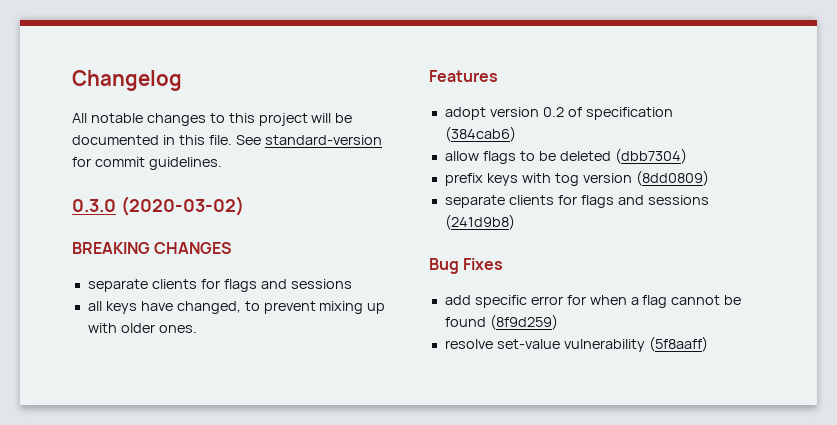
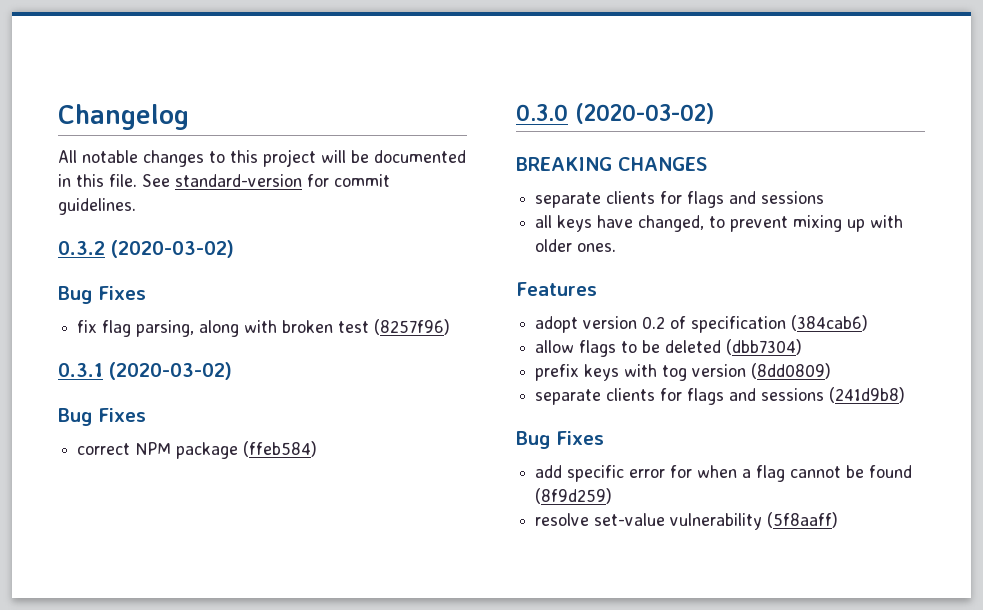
(222, 163) none -> [58,240,234,258] [58,286,146,304] [77,319,451,337] [58,362,232,380] [58,408,146,426] [77,441,318,459] // 0.3.2 (2020-03-02) // Bug Fixes // fix flag parsing, along with broken test (8257f96) // 0.3.1 (2020-03-02) // Bug Fixes // correct NPM package (ffeb584)

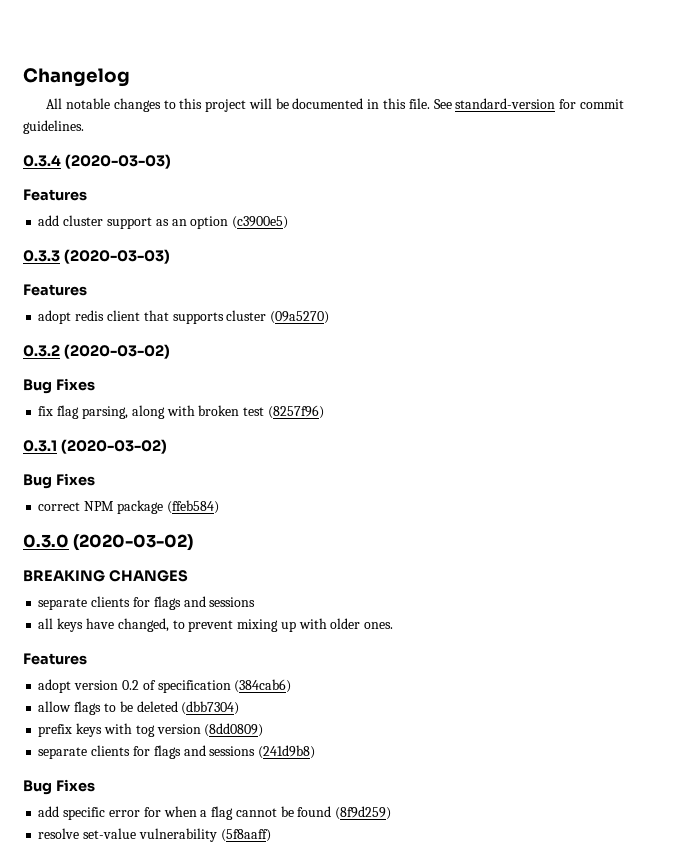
(136, 206) none -> [23,154,171,169] [23,189,87,201] [38,215,289,229] [23,249,170,264] [23,284,87,296] [38,310,330,324] // 0.3.4 (2020-03-03) // Features // add cluster support as an option (c3900e5) // 0.3.3 (2020-03-03) // Features // adopt redis client that supports cluster (09a5270)

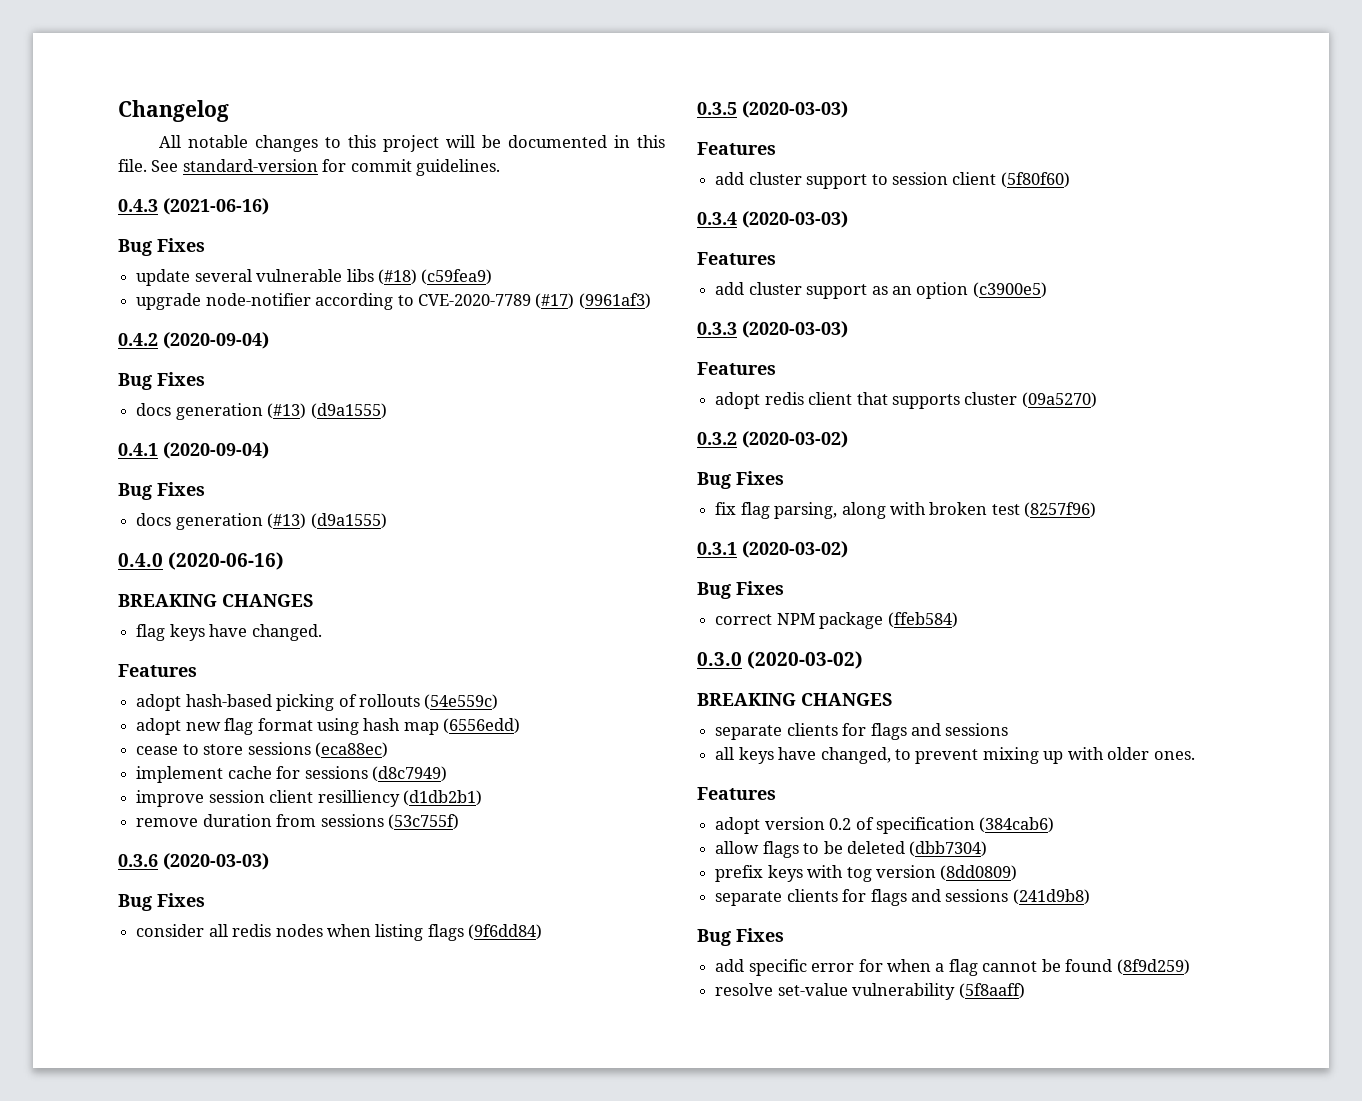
(84, 127) none -> [118,198,269,215] [118,238,205,256] [136,269,493,286] [136,293,651,310] [118,332,269,349] [118,372,205,390] [136,403,387,420] [118,442,269,459] [118,482,205,500] [136,513,387,530] [118,552,285,570] [118,594,314,607] [136,624,322,641] [118,664,197,677] [136,694,499,711] [136,718,521,735] [136,742,388,758] [136,766,447,783] [136,790,482,807] [136,814,459,830] [118,853,269,870] [118,893,205,911] [136,924,543,941] [697,101,848,118] [697,142,776,155] [715,172,1070,189] // 0.4.3 (2021-06-16) // Bug Fixes // update several vulnerable libs (#18) (c59fea9) // upgrade node-notifier according to CVE-2020-7789 (#17) (9961af3) // 0.4.2 (2020-09-04) // Bug Fixes // docs generation (#13) (d9a1555) // 0.4.1 (2020-09-04) // Bug Fixes // docs generation (#13) (d9a1555) // 0.4.0 (2020-06-16) // BREAKING CHANGES // flag keys have changed. // Features // adopt hash-based picking of rollouts (54e559c) // adopt new flag format using hash map (6556edd) // cease to store sessions (eca88ec) // implement cache for sessions (d8c7949) // improve session client resilliency (d1db2b1) // remove duration from sessions (53c755f) // 0.3.6 (2020-03-03) // Bug Fixes // consider all redis nodes when listing flags (9f6dd84) // 0.3.5 (2020-03-03) // Features // add cluster support to session client (5f80f60)

